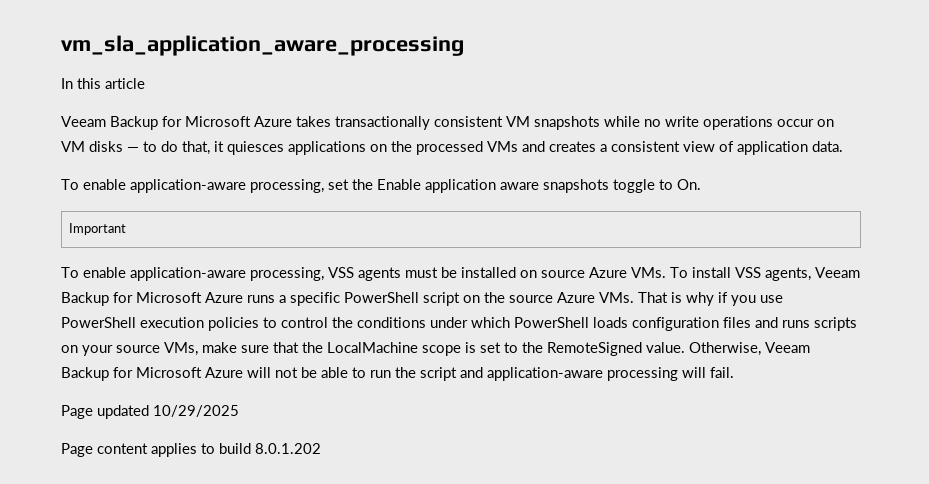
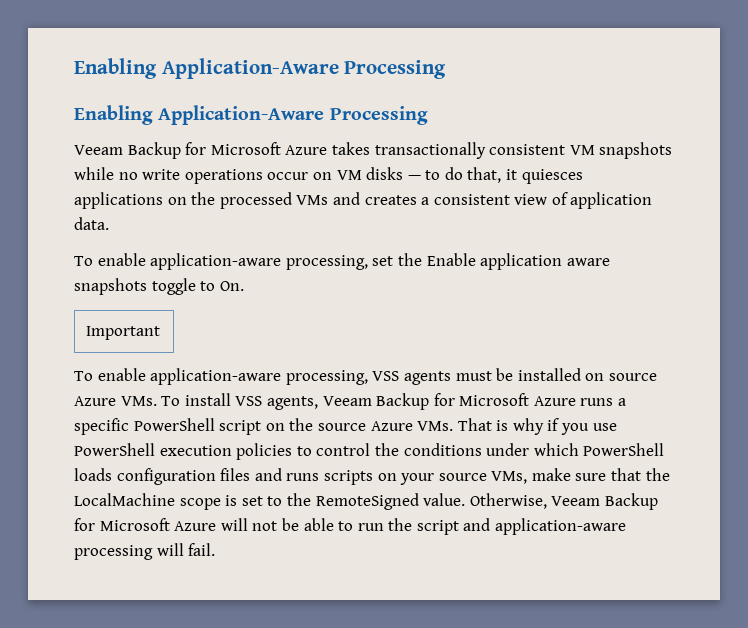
[61,35,464,56] [61,78,145,89] vm_sla_application_aware_processing // In this article -> [74,58,447,79] [74,105,428,125] Enabling Application-Aware Processing // Enabling Application-Aware Processing
[61,405,239,419] [61,443,321,457] // Page updated 10/29/2025 // Page content applies to build 8.0.1.202 -> (216, 549) none

